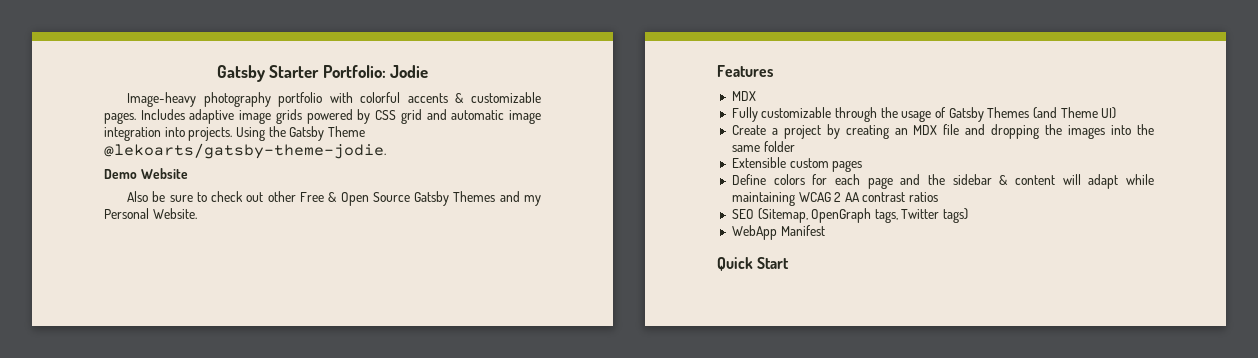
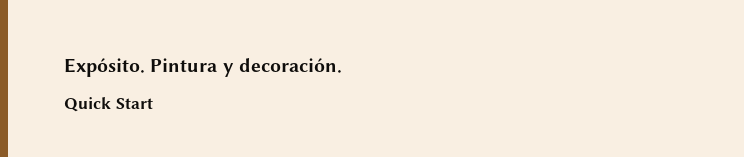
[216,65,429,82] [127,92,541,107] [104,109,541,124] [104,126,365,141] [104,143,386,159] [104,168,188,179] [127,191,541,206] [104,208,197,219] [717,65,773,77] [731,91,756,101] [731,107,1117,122] [731,124,1154,139] [731,141,795,152] [731,157,863,172] [731,174,1154,189] [731,192,939,206] [731,208,969,223] [731,225,825,240] Gatsby Starter Portfolio: Jodie // Image-heavy photography portfolio with colorful accents & customizable pages. Includes adaptive image grids powered by CSS grid and automatic image integration into projects. Using the Gatsby Theme @lekoarts/gatsby-theme-jodie. // Demo Website // Also be sure to check out other Free & Open Source Gatsby Themes and my Personal Website. // Features // MDX // Fully customizable through the usage of Gatsby Themes (and Theme UI) // Create a project by creating an MDX file and dropping the images into the same folder // Extensible custom pages // Define colors for each page and the sidebar & content will adapt while maintaining WCAG 2 AA contrast ratios // SEO (Sitemap, OpenGraph tags, Twitter tags) // WebApp Manifest -> [64,58,342,77] Expósito. Pintura y decoración.

